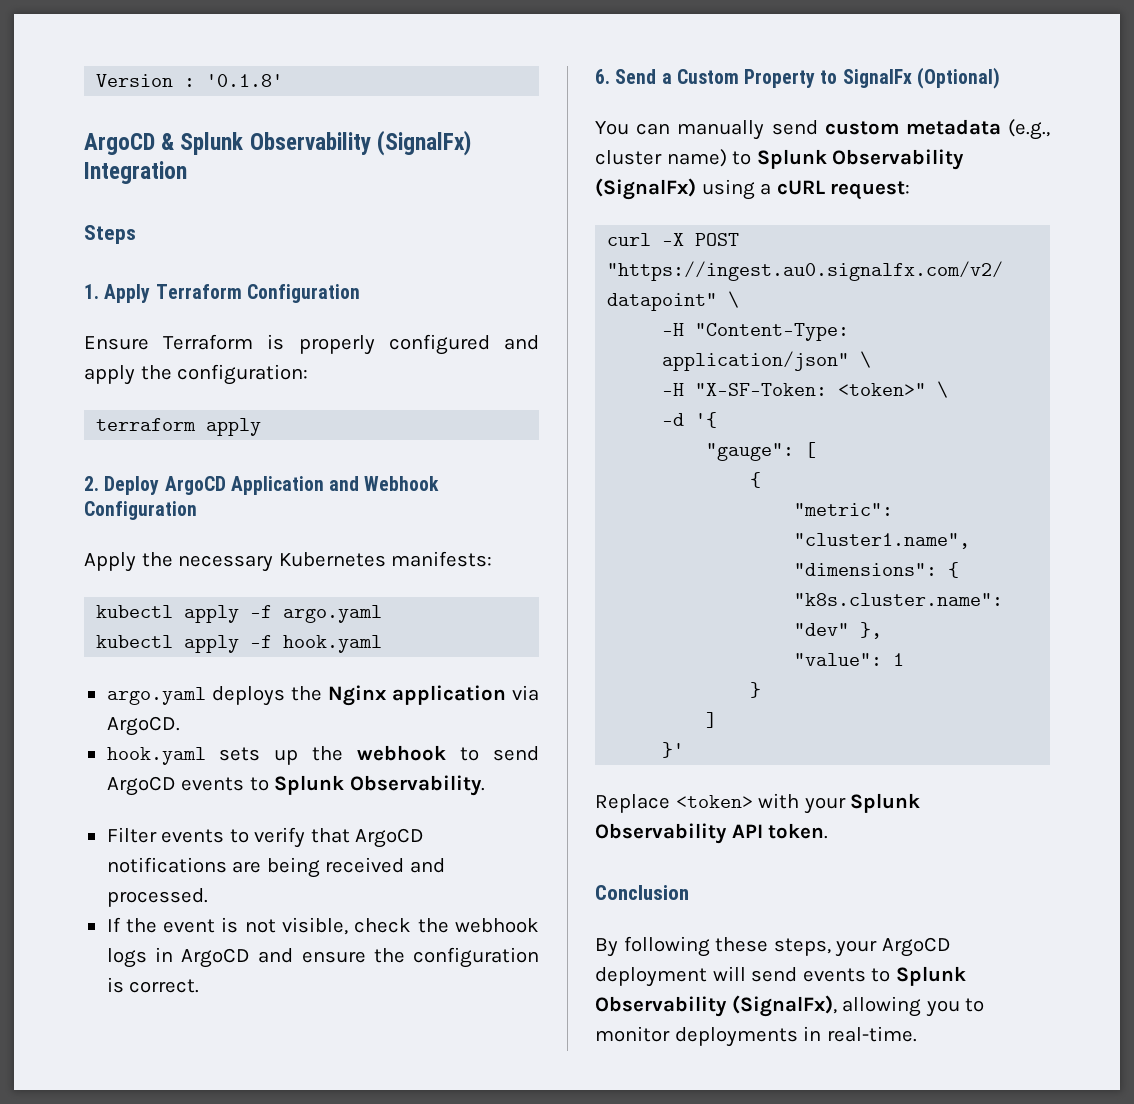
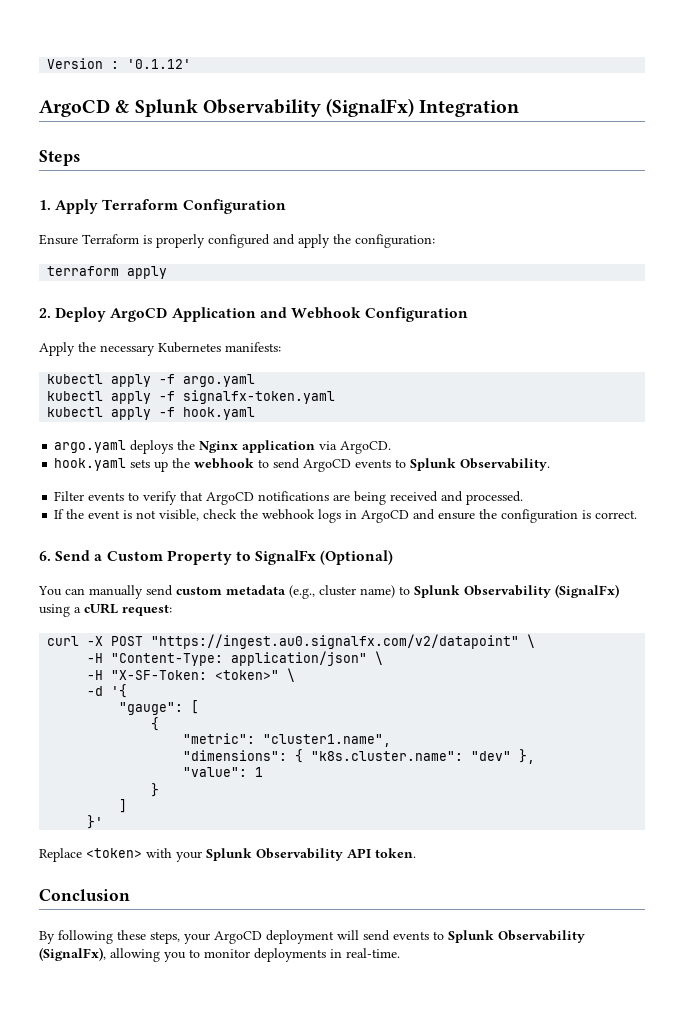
[206,74,284,87] '0.1.8' -> [127,59,192,69] '0.1.12'
(383, 614) none -> [47,390,336,404] // kubectl apply -f signalfx-token.yaml

